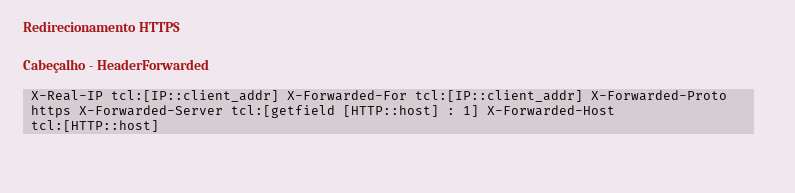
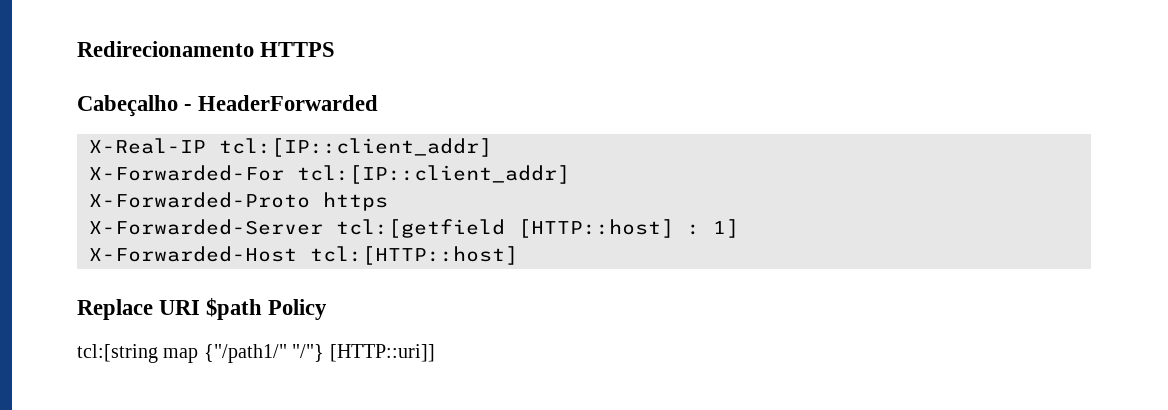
(279, 96) none -> (492, 147) //
(583, 96) none -> (570, 174) //
(71, 111) none -> (388, 201) //
(479, 111) none -> (739, 228) //
(159, 126) none -> [77,298,328,320] [77,344,435,363] // Replace URI $path Policy // tcl:[string map {"/path1/" "/"} [HTTP::uri]]

